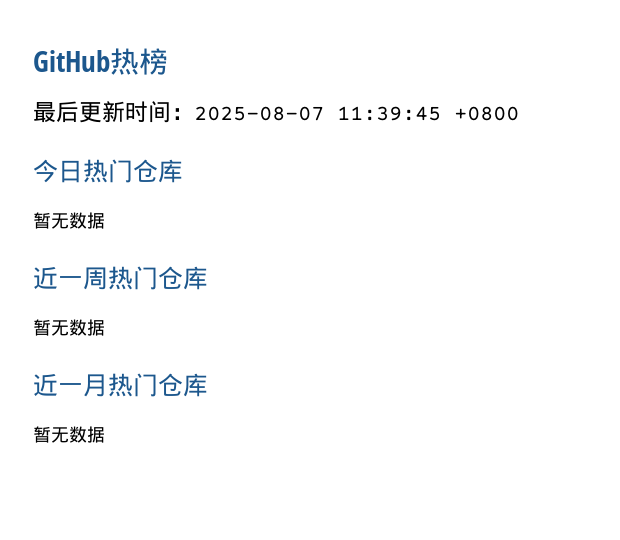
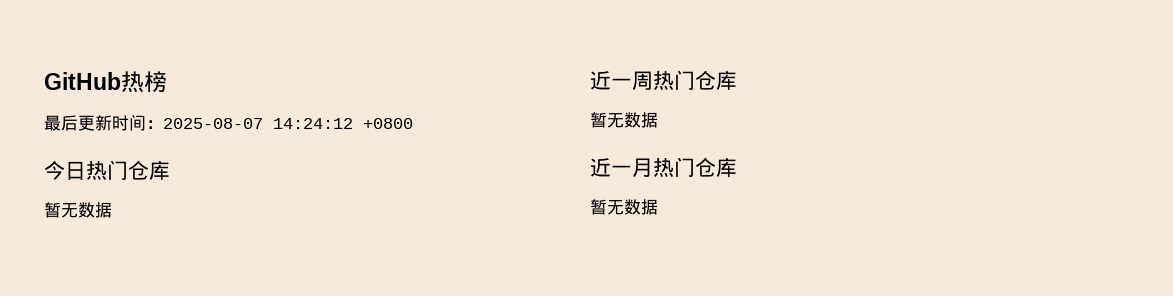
[337,106,441,121] 11:39:45 -> [273,118,353,129] 14:24:12

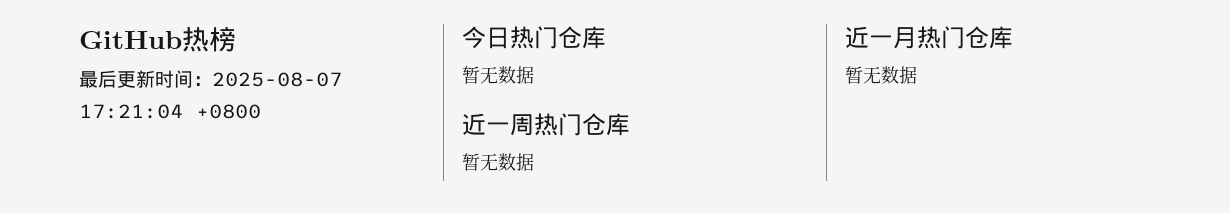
[273,118,353,129] 14:24:12 -> [79,104,183,119] 17:21:04

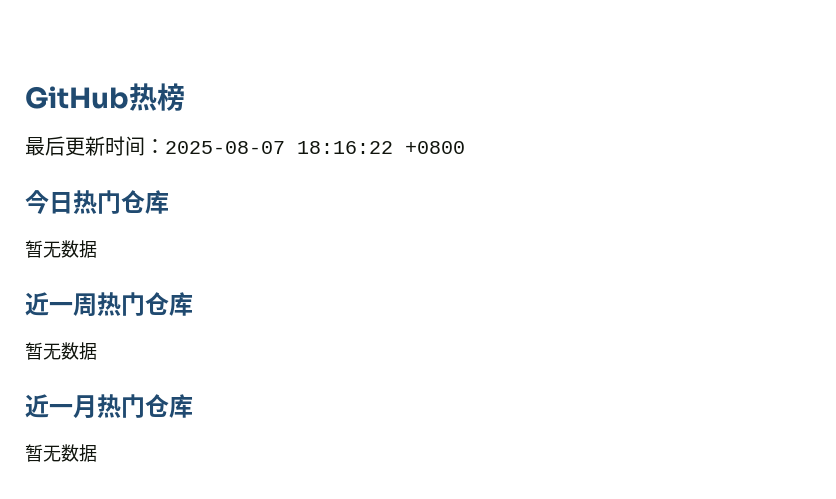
[79,104,183,119] 17:21:04 -> [297,141,393,154] 18:16:22

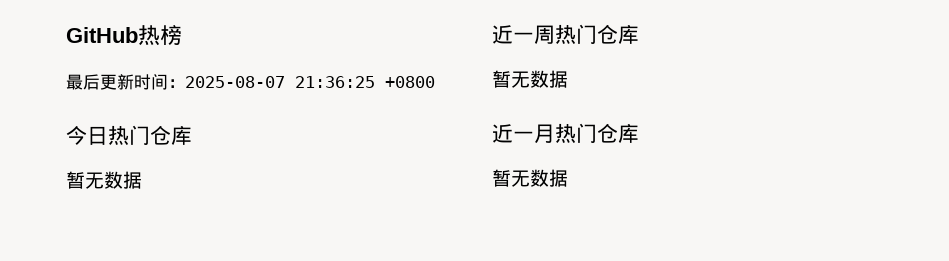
[297,141,393,154] 18:16:22 -> [295,76,375,88] 21:36:25

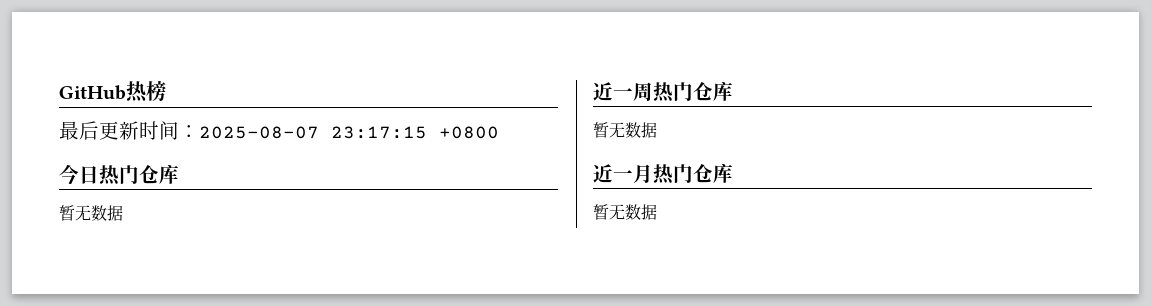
[295,76,375,88] 21:36:25 -> [331,126,427,139] 23:17:15

